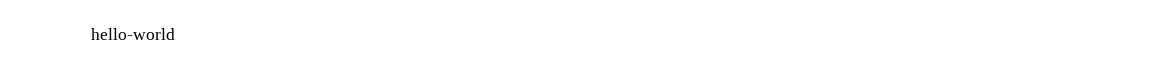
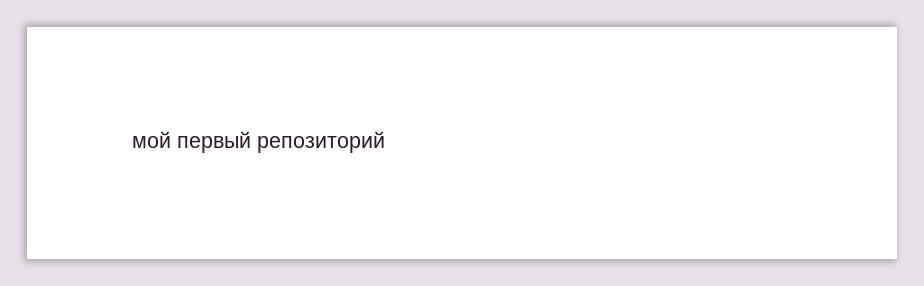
[91,28,175,40] hello-world -> [132,131,385,153] мой первый репозиторий

